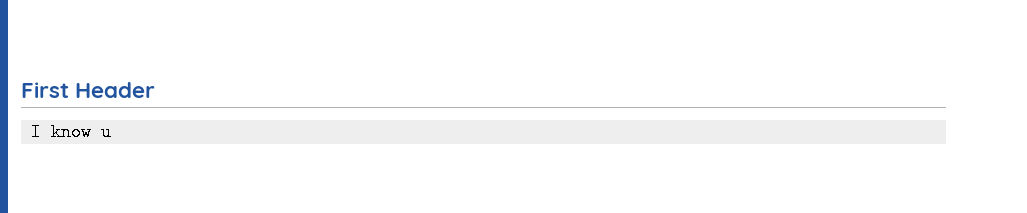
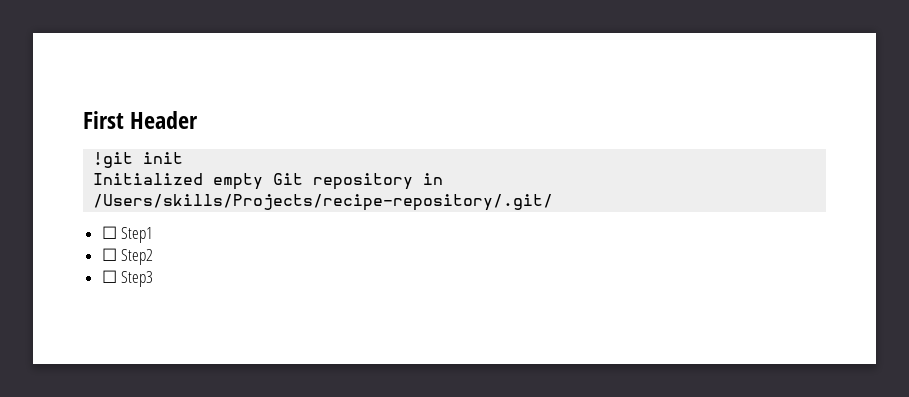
[30,123,111,141] I know u -> [93,152,184,168] [93,173,444,190] [93,194,554,211] [101,226,154,243] [101,248,154,265] [101,270,154,287] !git init // Initialized empty Git repository in /Users/skills/Projects/recipe-repository/.git/ // ☐ Step1 // ☐ Step2 // ☐ Step3

